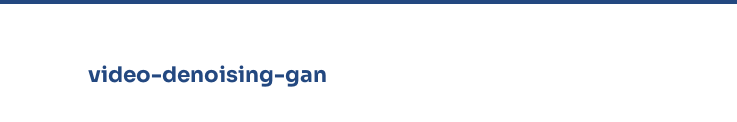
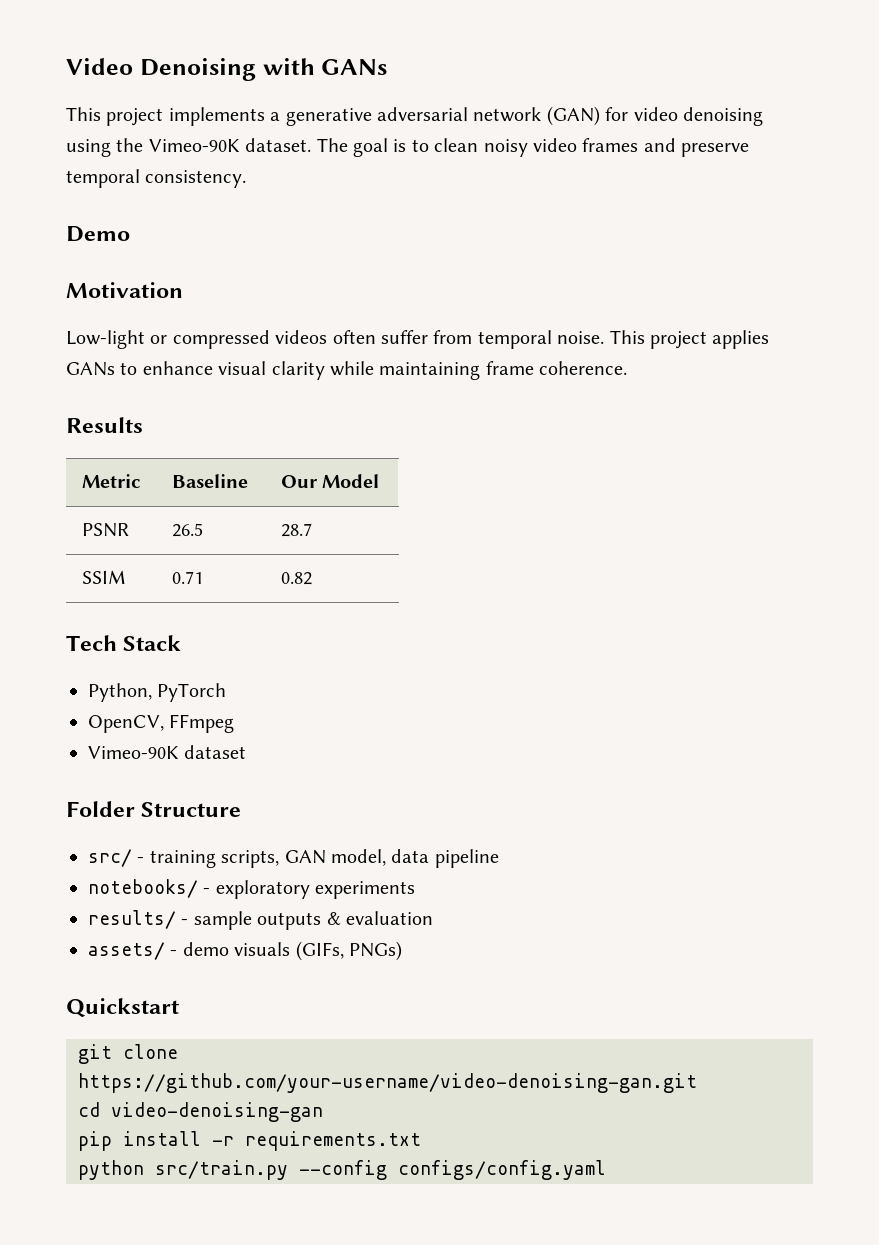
[88,65,327,87] video-denoising-gan -> [66,58,388,81] [66,106,763,126] [66,138,750,157] [66,169,247,188] [66,226,130,242] [66,282,183,298] [66,330,770,349] [66,361,628,380] [66,417,143,433] [81,474,140,488] [171,474,248,488] [280,474,380,488] [81,523,129,537] [171,523,203,537] [280,523,312,537] [81,570,126,584] [171,571,203,584] [280,572,312,585] [66,635,182,651] [88,683,227,702] [88,714,235,733] [88,745,247,759] [66,801,242,817] [88,849,499,868] [88,879,416,899] [88,910,433,930] [88,941,402,961] [66,998,179,1018] [78,1044,178,1064] [78,1073,697,1093] [78,1102,323,1122] [78,1131,421,1151] [78,1160,606,1180] Video Denoising with GANs // This project implements a generative adversarial network (GAN) for video denoising using the Vimeo-90K dataset. The goal is to clean noisy video frames and preserve temporal consistency. // Demo // Motivation // Low-light or compressed videos often suffer from temporal noise. This project applies GANs to enhance visual clarity while maintaining frame coherence. // Results // Metric | Baseline | Our Model // PSNR | 26.5 | 28.7 // SSIM | 0.71 | 0.82 // Tech Stack // Python, PyTorch // OpenCV, FFmpeg // Vimeo-90K dataset // Folder Structure // src/ - training scripts, GAN model, data pipeline // notebooks/ - exploratory experiments // results/ - sample outputs & evaluation // assets/ - demo visuals (GIFs, PNGs) // Quickstart // git clone https://github.com/your-username/video-denoising-gan.git // cd video-denoising-gan // pip install -r requirements.txt // python src/train.py --config configs/config.yaml

